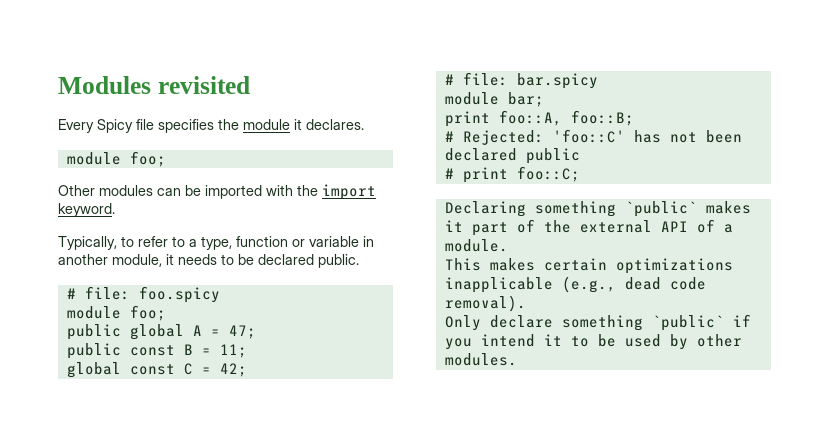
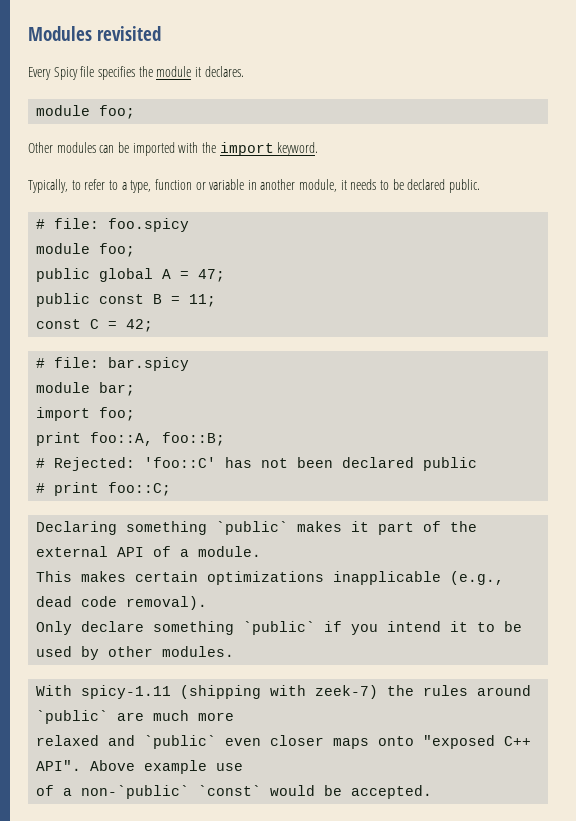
[66,362,121,378] global -> (217, 300) none
(544, 99) none -> [36,407,136,421] // import foo;
(517, 359) none -> [36,685,532,699] [36,710,235,724] [36,735,532,749] [36,760,244,774] [36,785,433,799] // With spicy-1.11 (shipping with zeek-7) the rules around `public` are much more // relaxed and `public` even closer maps onto "exposed C++ API". Above example use // of a non-`public` `const` would be accepted.

